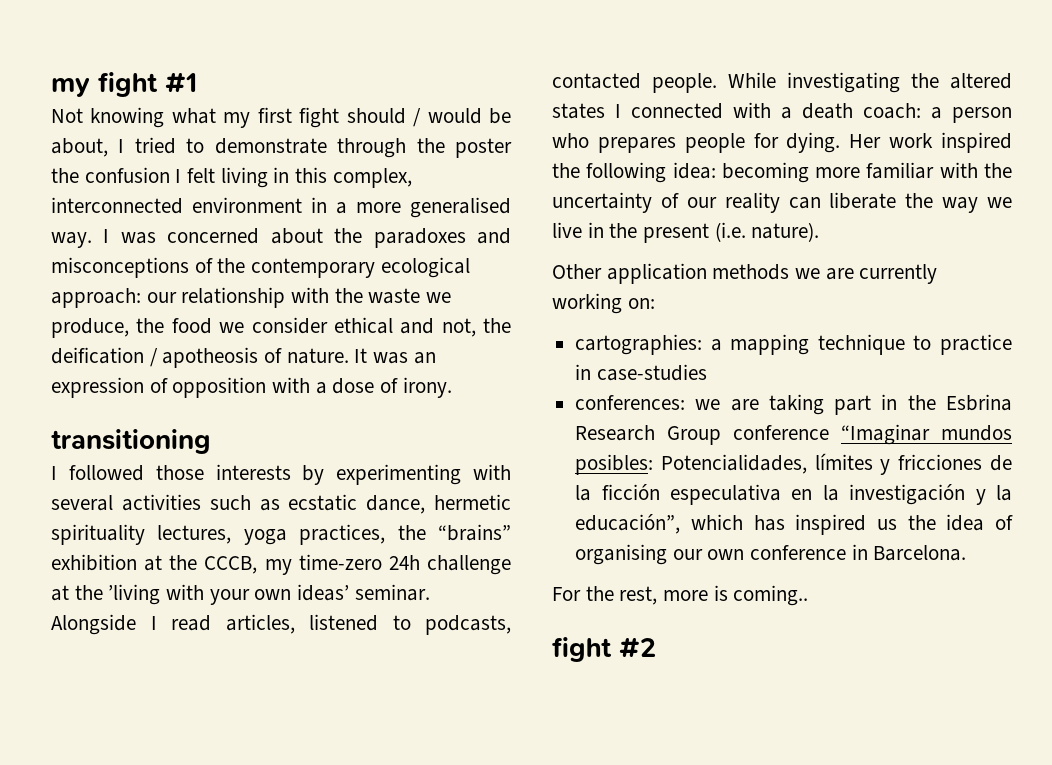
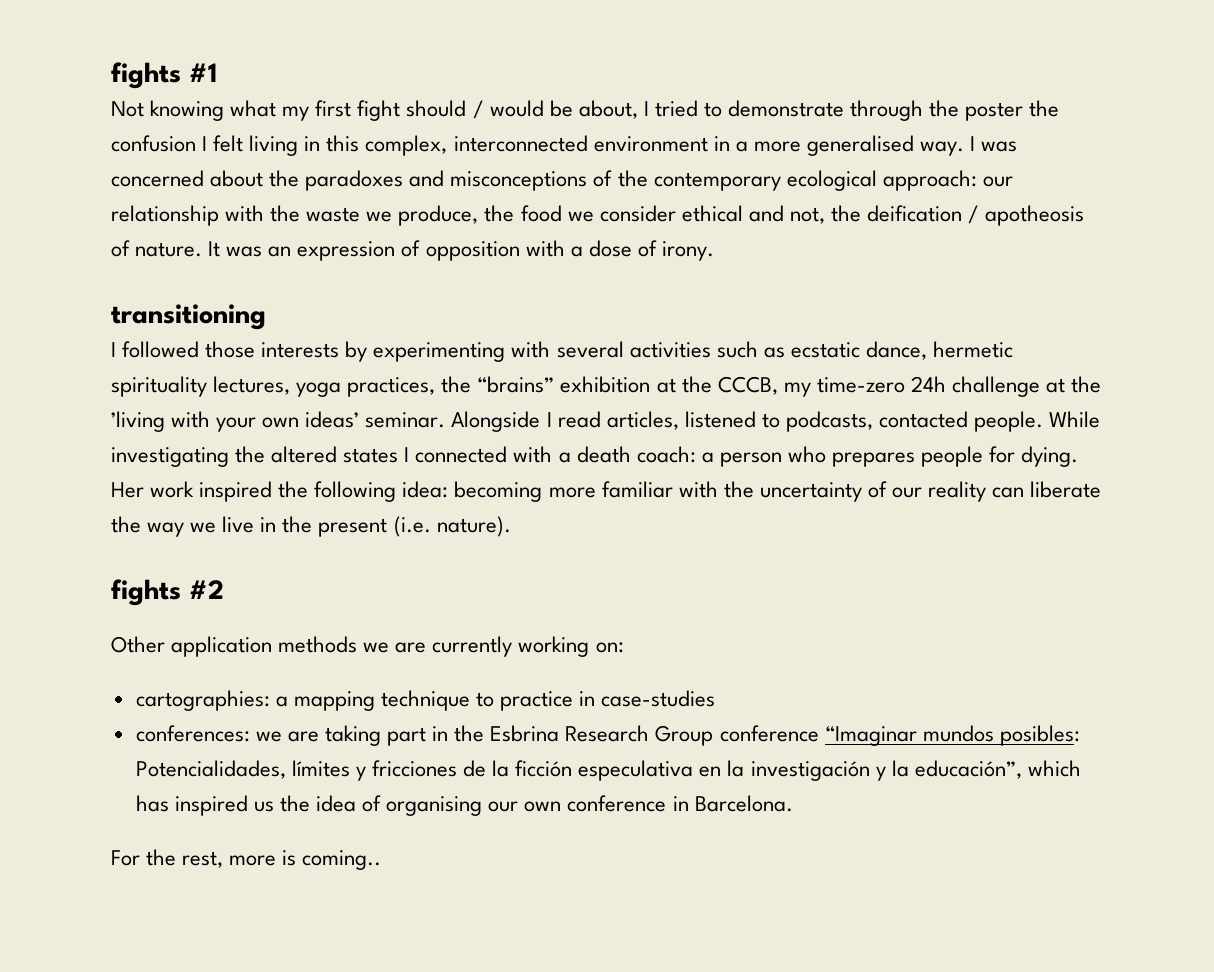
[51,72,158,97] my fight -> [111,62,181,89] fights
(820, 232) none -> [111,579,224,606] // fights #2
[552,637,656,662] // fight #2 -> (382, 860) none

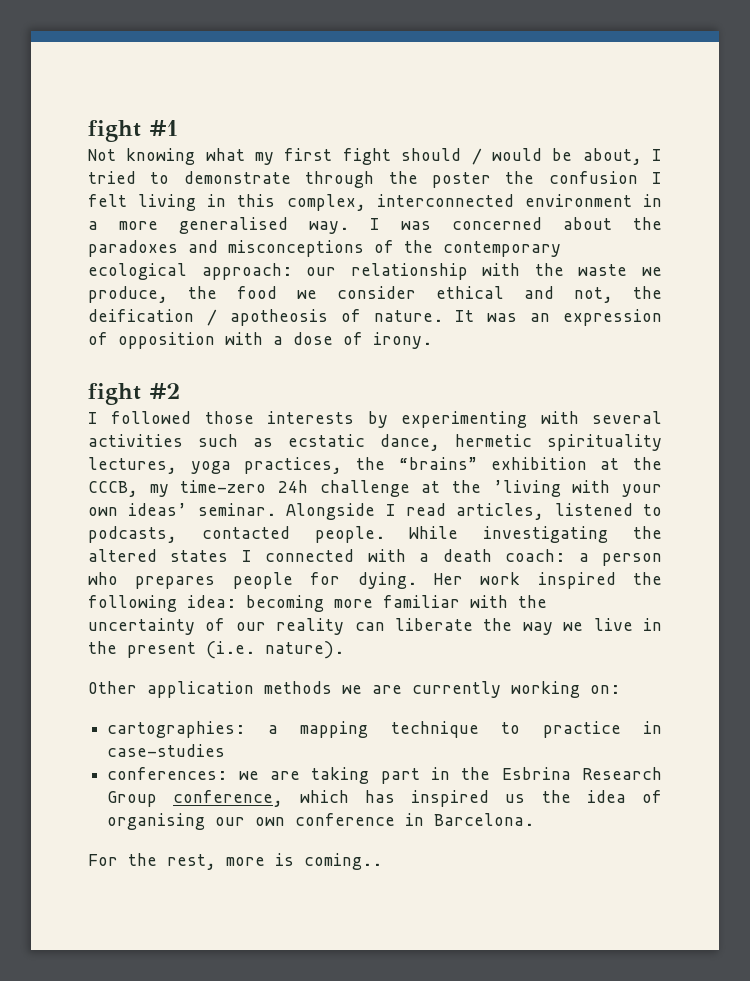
[111,62,181,89] fights -> [88,120,141,142] fight
[111,304,266,330] transitioning -> [88,383,180,405] fight #2
[111,579,224,606] // fights #2 -> (344, 650) none
[719,725,1080,746] [135,760,1022,781] conference “Imaginar mundos posibles: Potencialidades, límites y fricciones de la ficción especulativa en la investigación y la educación”, -> [173,790,284,807] conference,

